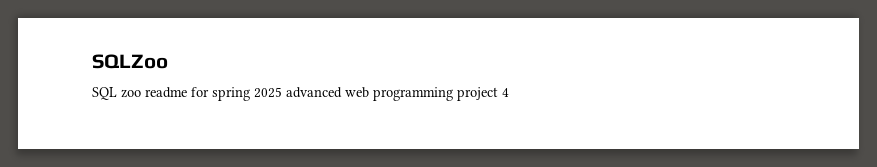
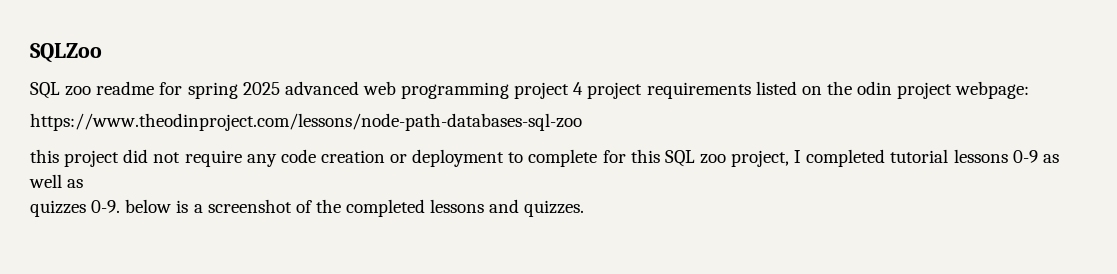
(509, 92) none -> [587,81,1030,99] [30,113,582,131] [30,149,1059,167] [29,174,84,188] [30,199,585,217] project requirements listed on the odin project webpage: // https://www.theodinproject.com/lessons/node-path-databases-sql-zoo // this project did not require any code creation or deployment to complete for this SQL zoo project, I completed tutorial lessons 0-9 as well as // quizzes 0-9. below is a screenshot of the completed lessons and quizzes.

